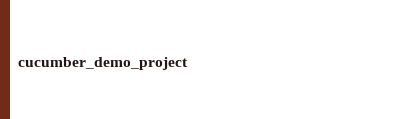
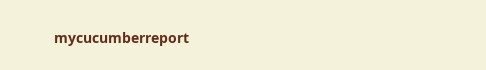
[18,57,188,70] cucumber_demo_project -> [54,32,189,46] mycucumberreport

